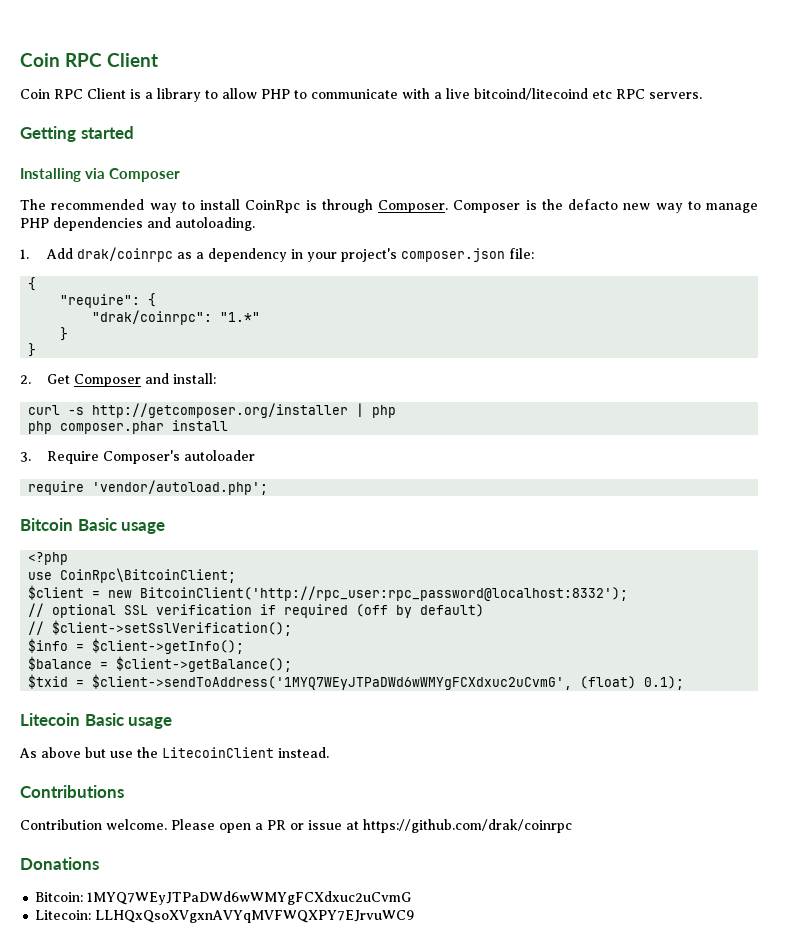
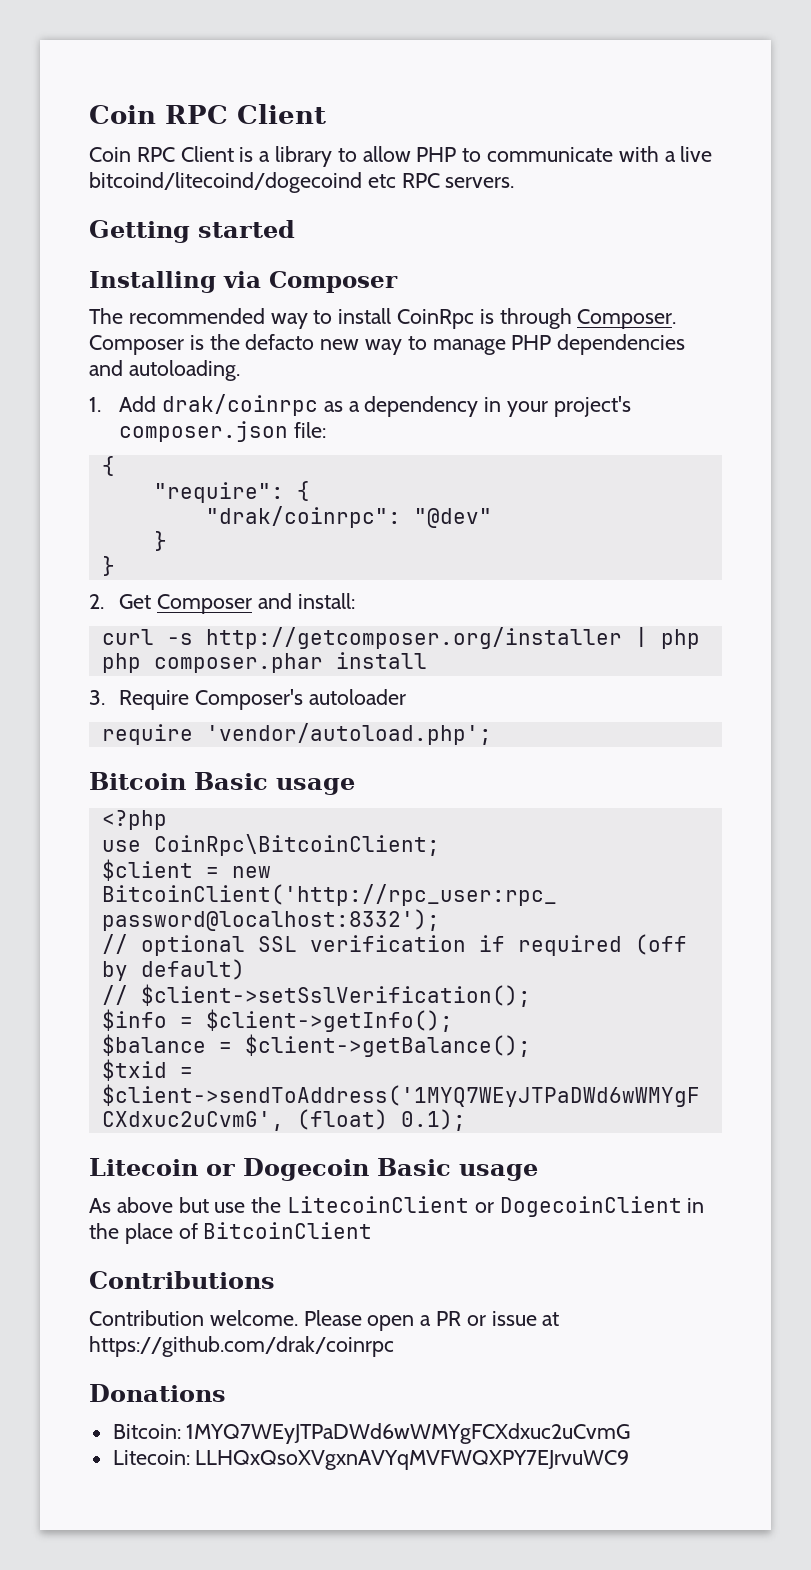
[474,88,588,100] bitcoind/litecoind -> [89,172,362,193] bitcoind/litecoind/dogecoind
[220,312,261,322] "1.*" -> [413,508,492,528] "@dev"
(80, 719) none -> [206,1158,369,1181] or Dogecoin
[278,747,329,758] instead. -> [474,1196,705,1217] [89,1222,373,1244] or DogecoinClient in the place of BitcoinClient

